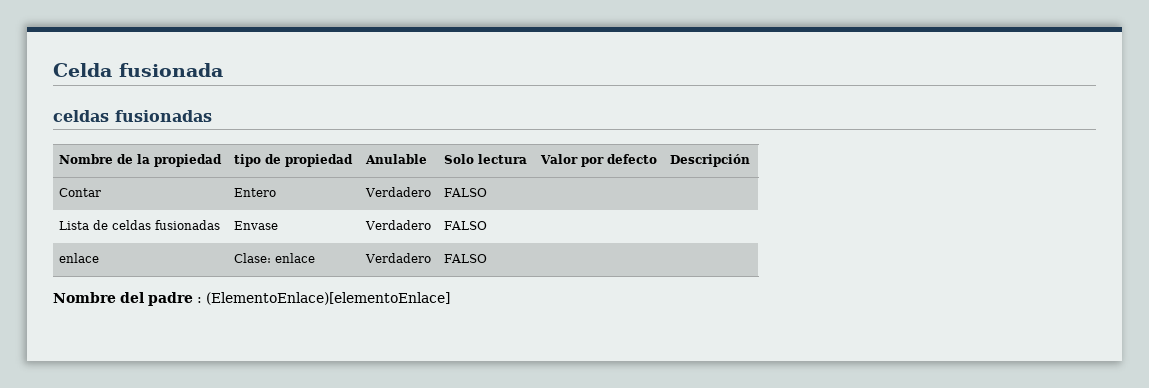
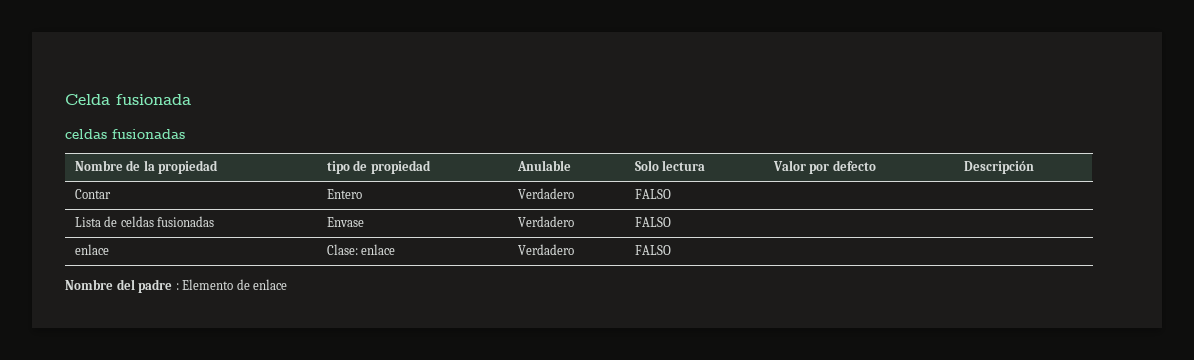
[206,292,450,305] (ElementoEnlace)[elementoEnlace] -> [182,279,288,290] Elemento de enlace

